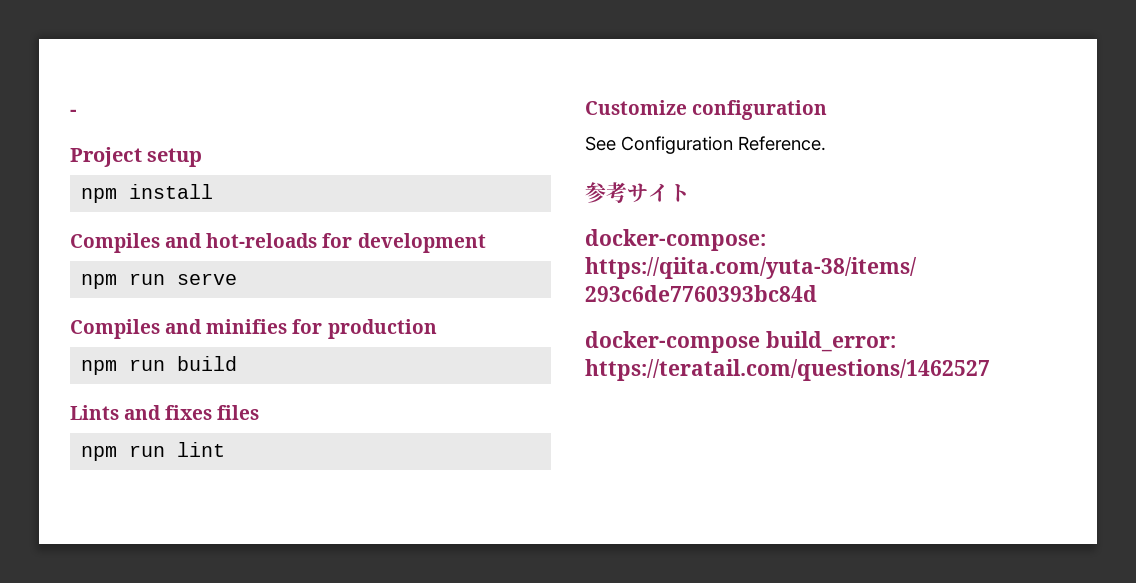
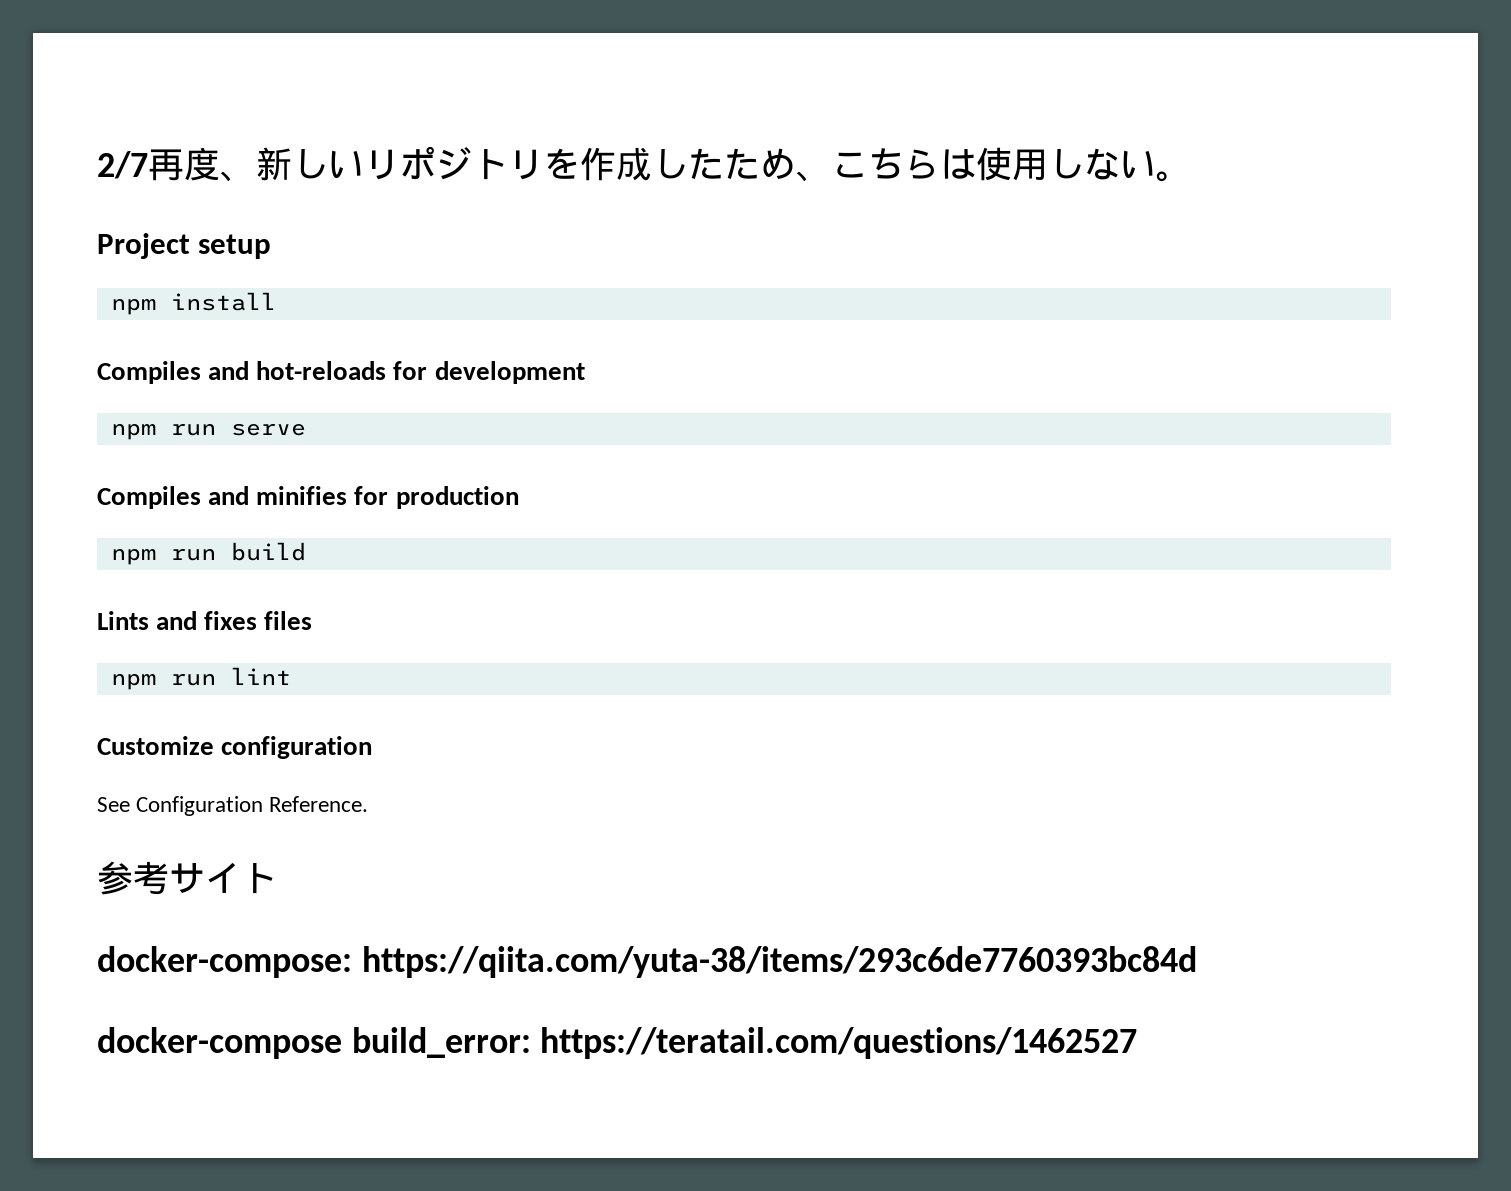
[70,109,77,117] - -> [97,146,1192,182] 2/7再度、新しいリポジトリを作成したため、こちらは使用しない。

